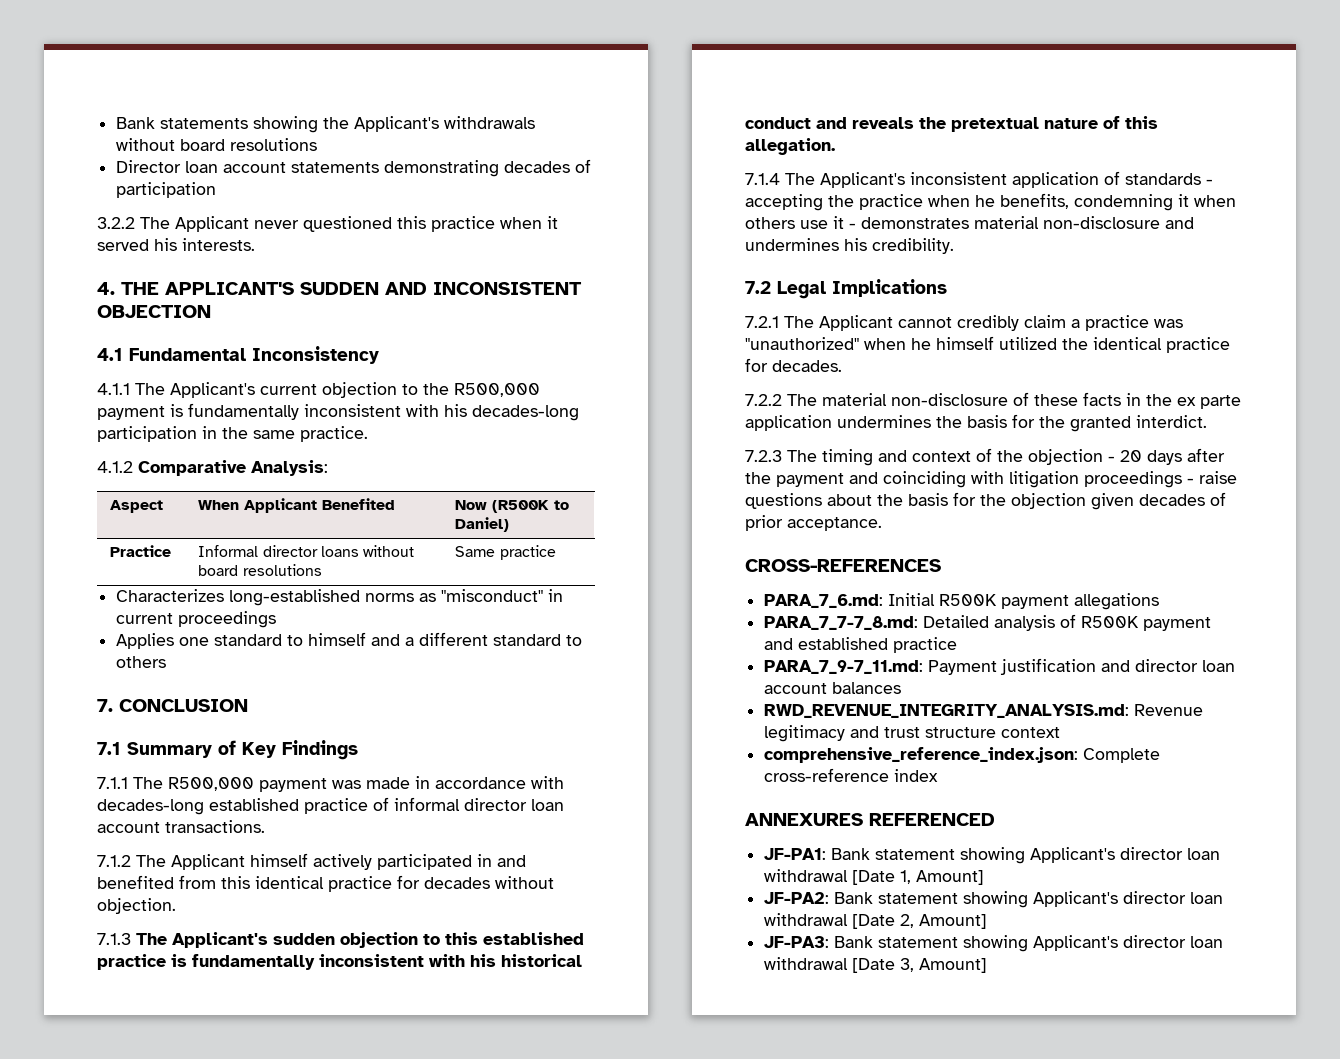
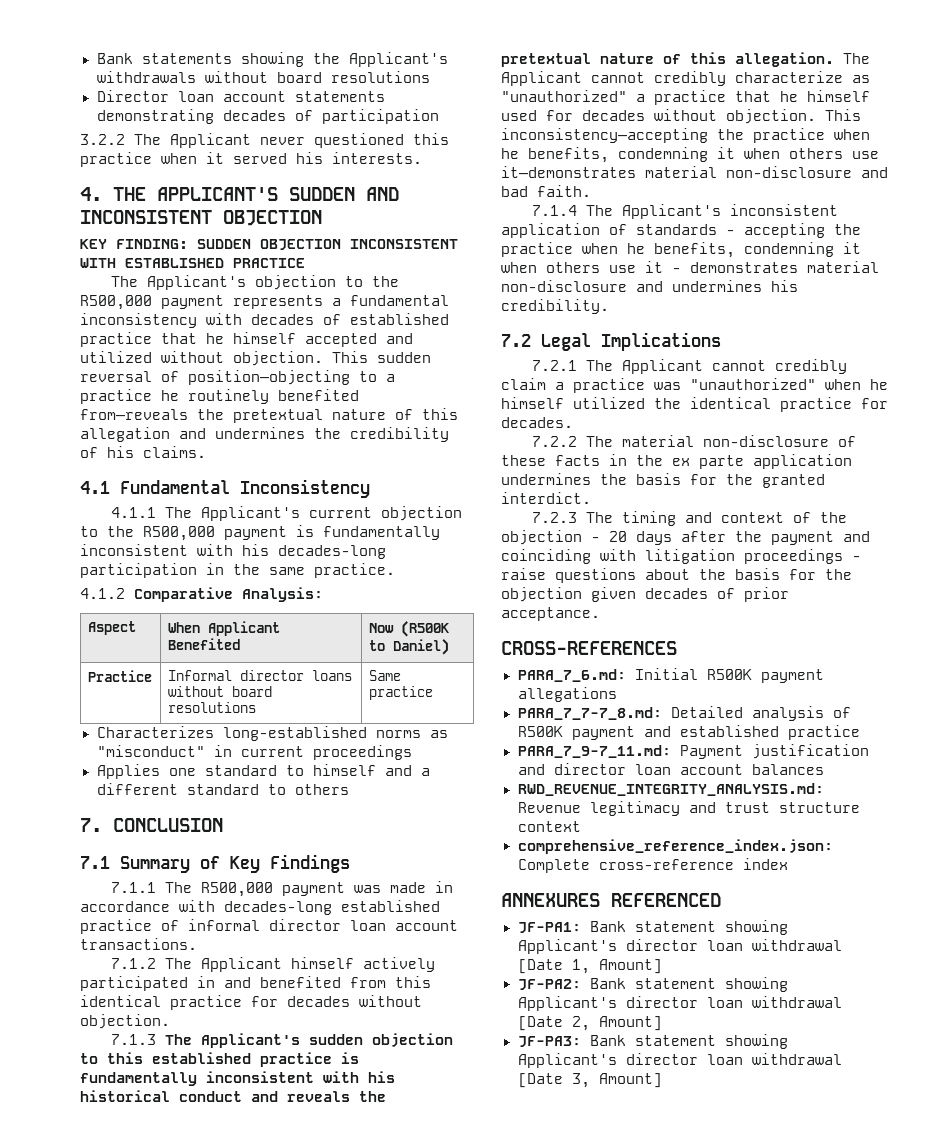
(211, 311) none -> [80,239,458,250] [80,258,305,268] [111,275,400,290] [80,295,449,310] [80,313,449,328] [80,332,413,347] [80,351,431,366] [80,370,395,385] [80,389,359,404] [80,408,458,423] [80,427,449,442] [80,446,206,458] // KEY FINDING: SUDDEN OBJECTION INCONSISTENT WITH ESTABLISHED PRACTICE // The Applicant's objection to the R500,000 payment represents a fundamental inconsistency with decades of established practice that he himself accepted and utilized without objection. This sudden reversal of position—objecting to a practice he routinely benefited from—reveals the pretextual nature of this allegation and undermines the credibility of his claims.
(835, 146) none -> [843,53,870,64] [501,71,870,86] [501,90,870,105] [501,109,861,124] [501,128,870,143] [501,147,879,163] [501,166,888,178] [501,185,591,197] The Applicant cannot credibly characterize as "unauthorized" a practice that he himself used for decades without objection. This inconsistency—accepting the practice when he benefits, condemning it when others use it—demonstrates material non-disclosure and bad faith.

